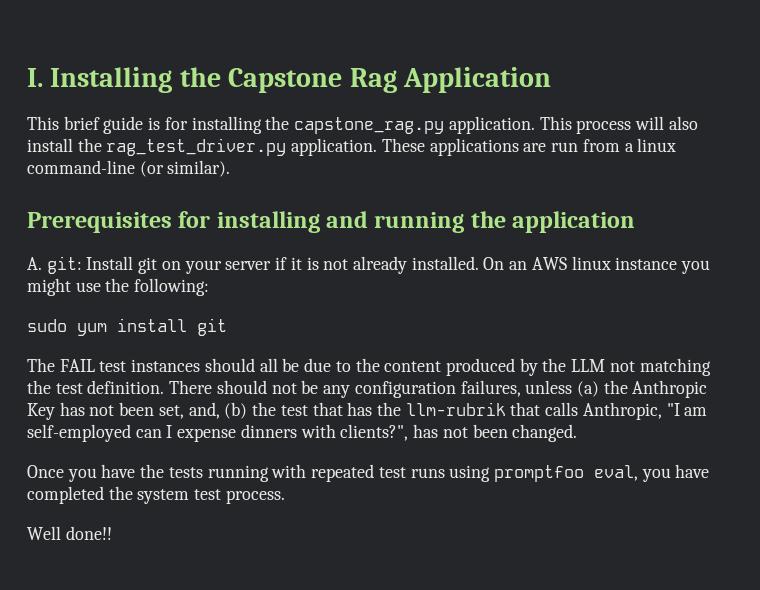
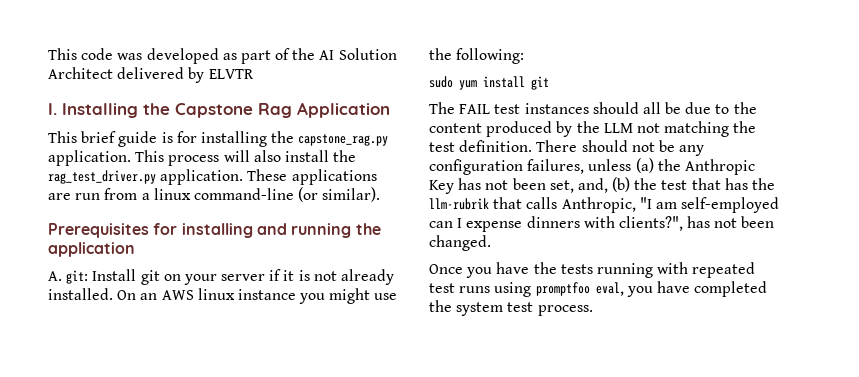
(27, 77) none -> [48,48,397,64] [48,67,254,83] This code was developed as part of the AI Solution Architect delivered by ELVTR //
[27,526,112,540] // Well done!! -> (593, 310) none

